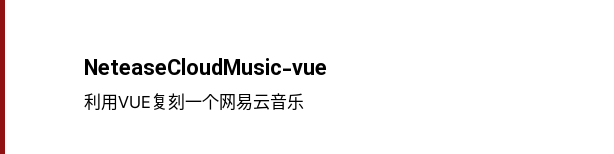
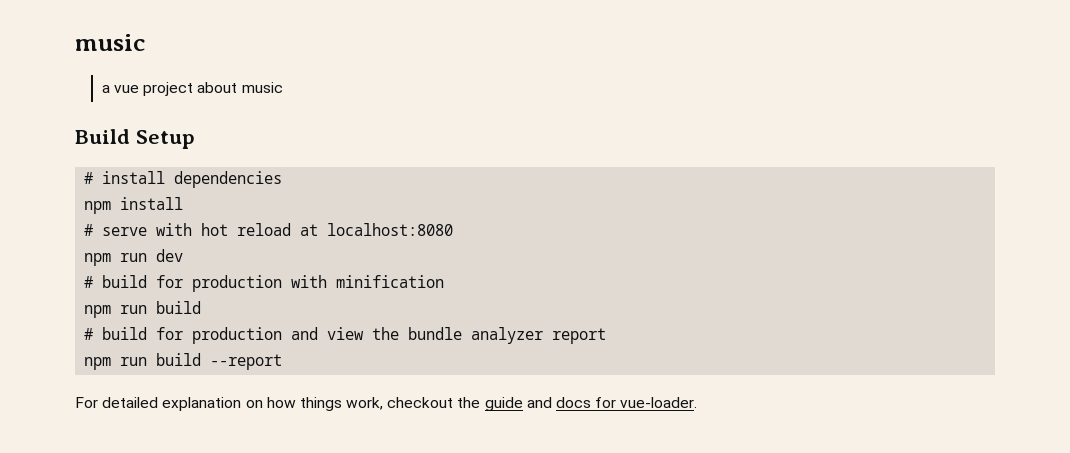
[84,58,327,75] [84,93,304,111] NeteaseCloudMusic-vue // 利用VUE复刻一个网易云音乐 -> [75,34,145,51] [101,82,283,96] [75,129,195,149] [84,171,283,188] [84,197,184,214] [84,223,454,236] [84,249,184,266] [84,275,445,292] [84,301,202,318] [84,327,607,344] [84,353,283,370] [75,397,698,411] music // a vue project about music // Build Setup // # install dependencies // npm install // # serve with hot reload at localhost:8080 // npm run dev // # build for production with minification // npm run build // # build for production and view the bundle analyzer report // npm run build --report // For detailed explanation on how things work, checkout the guide and docs for vue-loader.

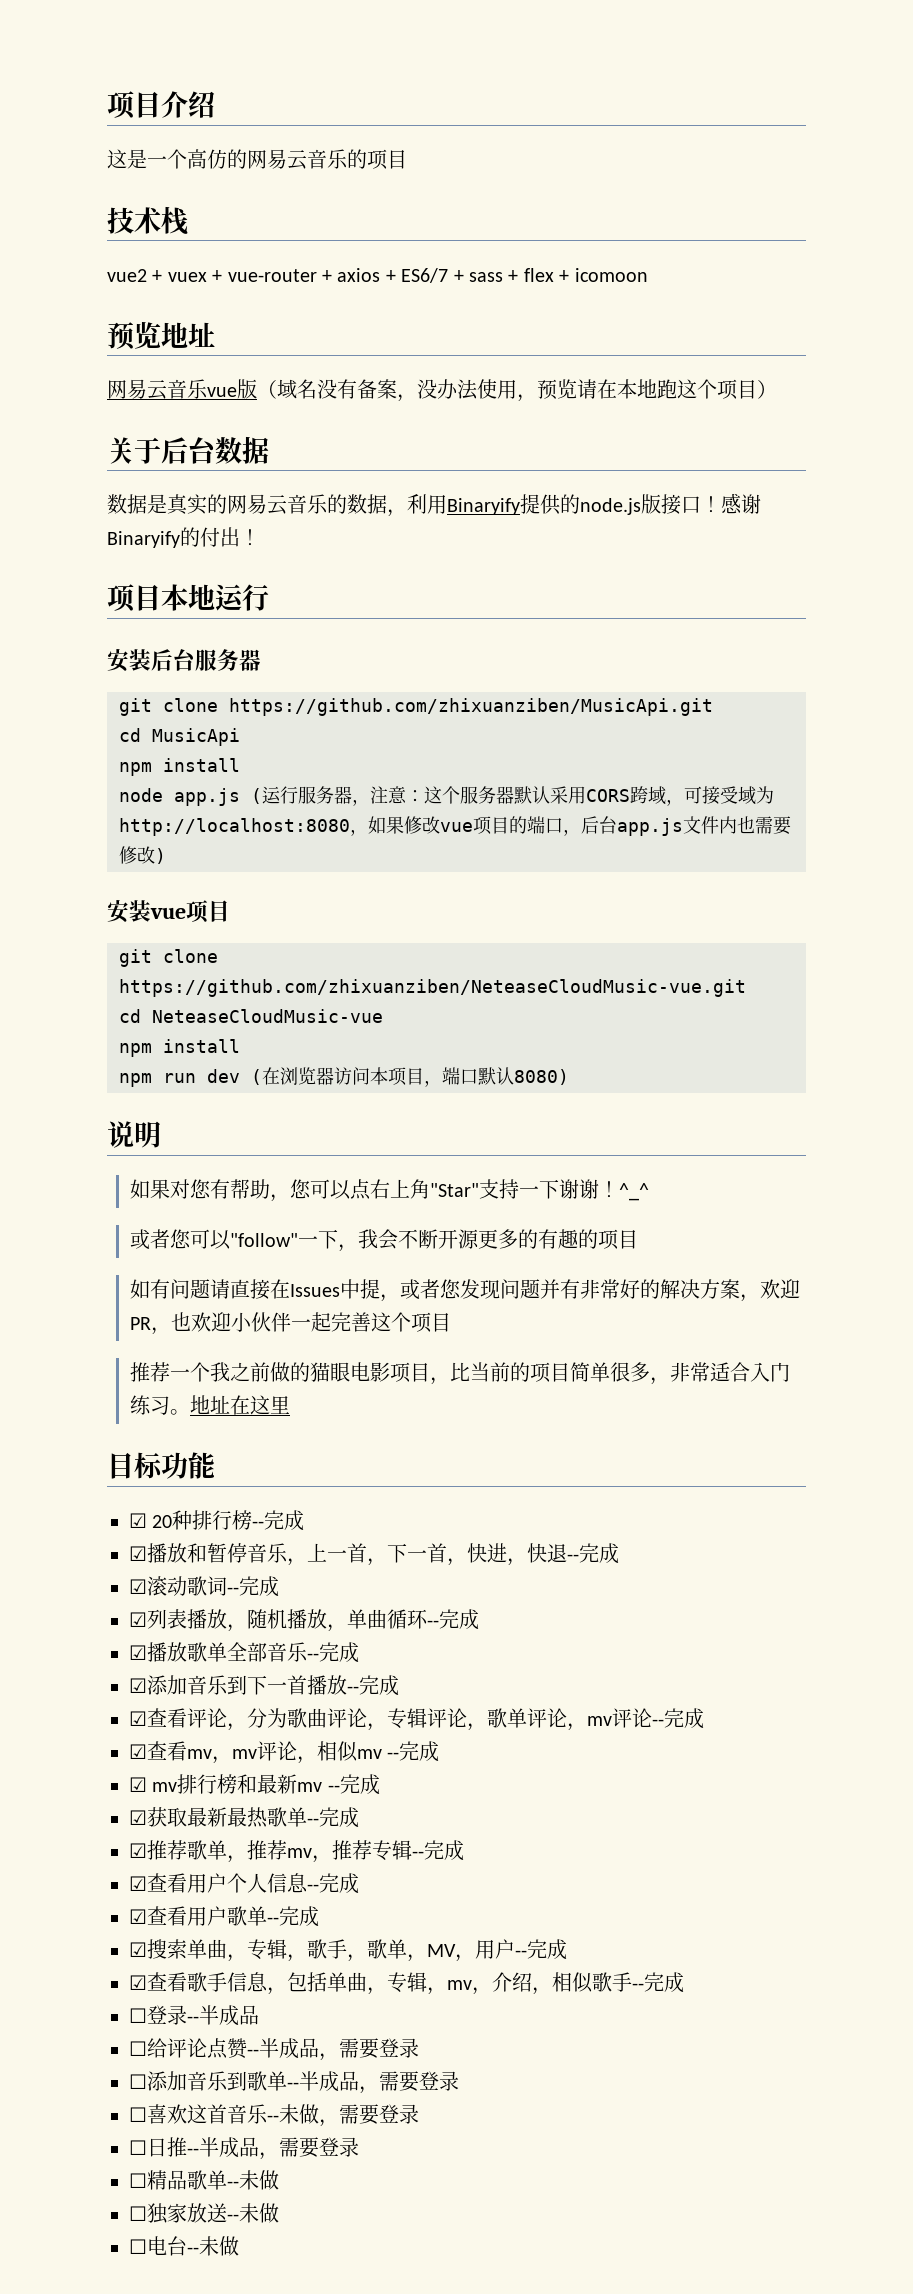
[75,34,145,51] [101,82,283,96] [75,129,195,149] [84,171,283,188] [84,197,184,214] [84,223,454,236] [84,249,184,266] [84,275,445,292] [84,301,202,318] [84,327,607,344] [84,353,283,370] [75,397,698,411] music // a vue project about music // Build Setup // # install dependencies // npm install // # serve with hot reload at localhost:8080 // npm run dev // # build for production with minification // npm run build // # build for production and view the bundle analyzer report // npm run build --report // For detailed explanation on how things work, checkout the guide and docs for vue-loader. -> [107,91,215,119] [107,149,407,170] [107,206,188,235] [107,268,648,283] [107,321,215,350] [107,379,777,402] [107,436,269,464] [107,493,761,517] [107,527,260,548] [107,584,269,612] [107,649,261,672] [119,698,713,716] [119,728,240,746] [119,758,240,776] [119,786,774,806] [119,816,791,836] [119,846,166,864] [107,900,230,923] [119,949,218,967] [119,979,746,997] [119,1009,383,1023] [119,1039,240,1057] [119,1067,569,1087] [107,1121,161,1148] [130,1179,650,1202] [130,1229,639,1252] [130,1279,801,1302] [130,1312,452,1335] [130,1362,791,1385] [130,1395,291,1415] [107,1452,215,1479] [129,1510,305,1531] [129,1543,619,1566] [129,1576,279,1597] [129,1609,479,1632] [129,1642,359,1663] [129,1675,399,1696] [129,1708,704,1731] [129,1741,440,1764] [129,1774,380,1795] [129,1807,359,1828] [129,1840,464,1863] [129,1873,359,1894] [129,1906,319,1927] [129,1939,567,1962] [129,1972,684,1995] [129,2005,259,2026] [129,2038,419,2061] [129,2071,459,2094] [129,2104,419,2127] [129,2137,359,2160] [129,2170,279,2190] [129,2203,279,2224] [129,2236,239,2256] 项目介绍 // 这是一个高仿的网易云音乐的项目 // 技术栈 // vue2 + vuex + vue-router + axios + ES6/7 + sass + flex + icomoon // 预览地址 // 网易云音乐vue版（域名没有备案，没办法使用，预览请在本地跑这个项目） // 关于后台数据 // 数据是真实的网易云音乐的数据，利用Binaryify提供的node.js版接口！感谢Binaryify的付出！ // 项目本地运行 // 安装后台服务器 // git clone https://github.com/zhixuanziben/MusicApi.git // cd MusicApi // npm install // node app.js (运行服务器，注意：这个服务器默认采用CORS跨域，可接受域为http://localhost:8080，如果修改vue项目的端口，后台app.js文件内也需要修改) // 安装vue项目 // git clone https://github.com/zhixuanziben/NeteaseCloudMusic-vue.git // cd NeteaseCloudMusic-vue // npm install // npm run dev (在浏览器访问本项目，端口默认8080) // 说明 // 如果对您有帮助，您可以点右上角"Star"支持一下谢谢！^_^ // 或者您可以"follow"一下，我会不断开源更多的有趣的项目 // 如有问题请直接在Issues中提，或者您发现问题并有非常好的解决方案，欢迎PR，也欢迎小伙伴一起完善这个项目 // 推荐一个我之前做的猫眼电影项目，比当前的项目简单很多，非常适合入门练习。地址在这里 // 目标功能 // ☑ 20种排行榜--完成 // ☑播放和暂停音乐，上一首，下一首，快进，快退--完成 // ☑滚动歌词--完成 // ☑列表播放，随机播放，单曲循环--完成 // ☑播放歌单全部音乐--完成 // ☑添加音乐到下一首播放--完成 // ☑查看评论，分为歌曲评论，专辑评论，歌单评论，mv评论--完成 // ☑查看mv，mv评论，相似mv --完成 // ☑ mv排行榜和最新mv --完成 // ☑获取最新最热歌单--完成 // ☑推荐歌单，推荐mv，推荐专辑--完成 // ☑查看用户个人信息--完成 // ☑查看用户歌单--完成 // ☑搜索单曲，专辑，歌手，歌单，MV，用户--完成 // ☑查看歌手信息，包括单曲，专辑，mv，介绍，相似歌手--完成 // ☐登录--半成品 // ☐给评论点赞--半成品，需要登录 // ☐添加音乐到歌单--半成品，需要登录 // ☐喜欢这首音乐--未做，需要登录 // ☐日推--半成品，需要登录 // ☐精品歌单--未做 // ☐独家放送--未做 // ☐电台--未做

